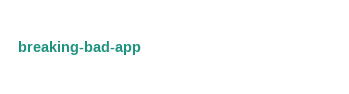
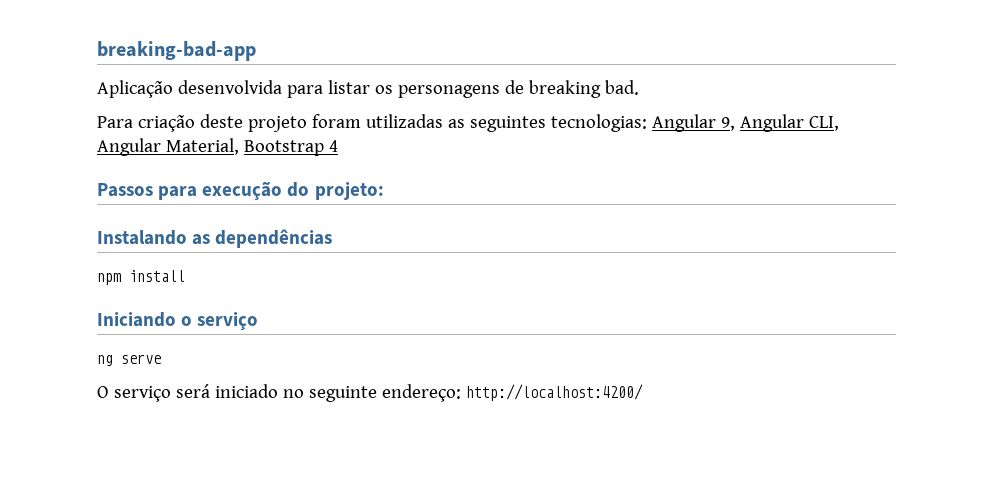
(141, 48) none -> [97,80,639,98] [97,114,839,132] [97,138,338,156] [97,181,384,201] [97,229,333,248] [97,270,185,285] [97,312,259,331] [97,354,161,366] [97,384,643,402] // Aplicação desenvolvida para listar os personagens de breaking bad. // Para criação deste projeto foram utilizadas as seguintes tecnologias: Angular 9, Angular CLI, Angular Material, Bootstrap 4 // Passos para execução do projeto: // Instalando as dependências // npm install // Iniciando o serviço // ng serve // O serviço será iniciado no seguinte endereço: http://localhost:4200/

